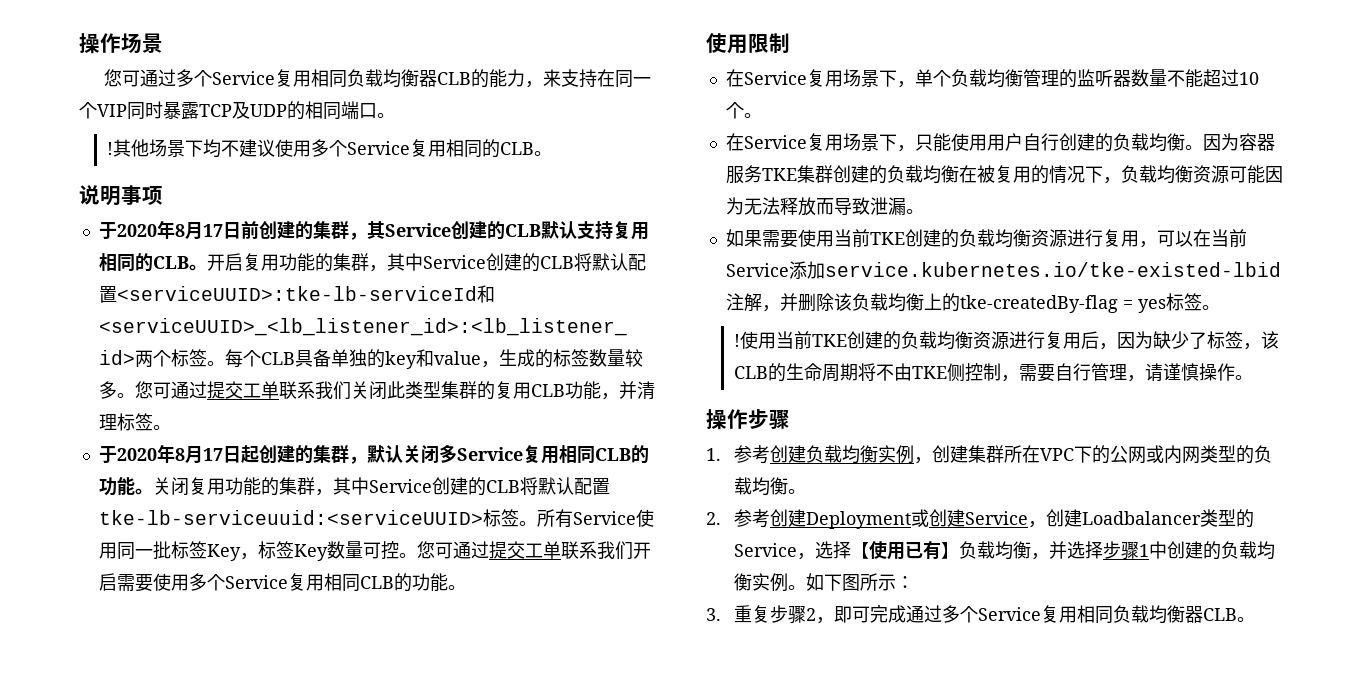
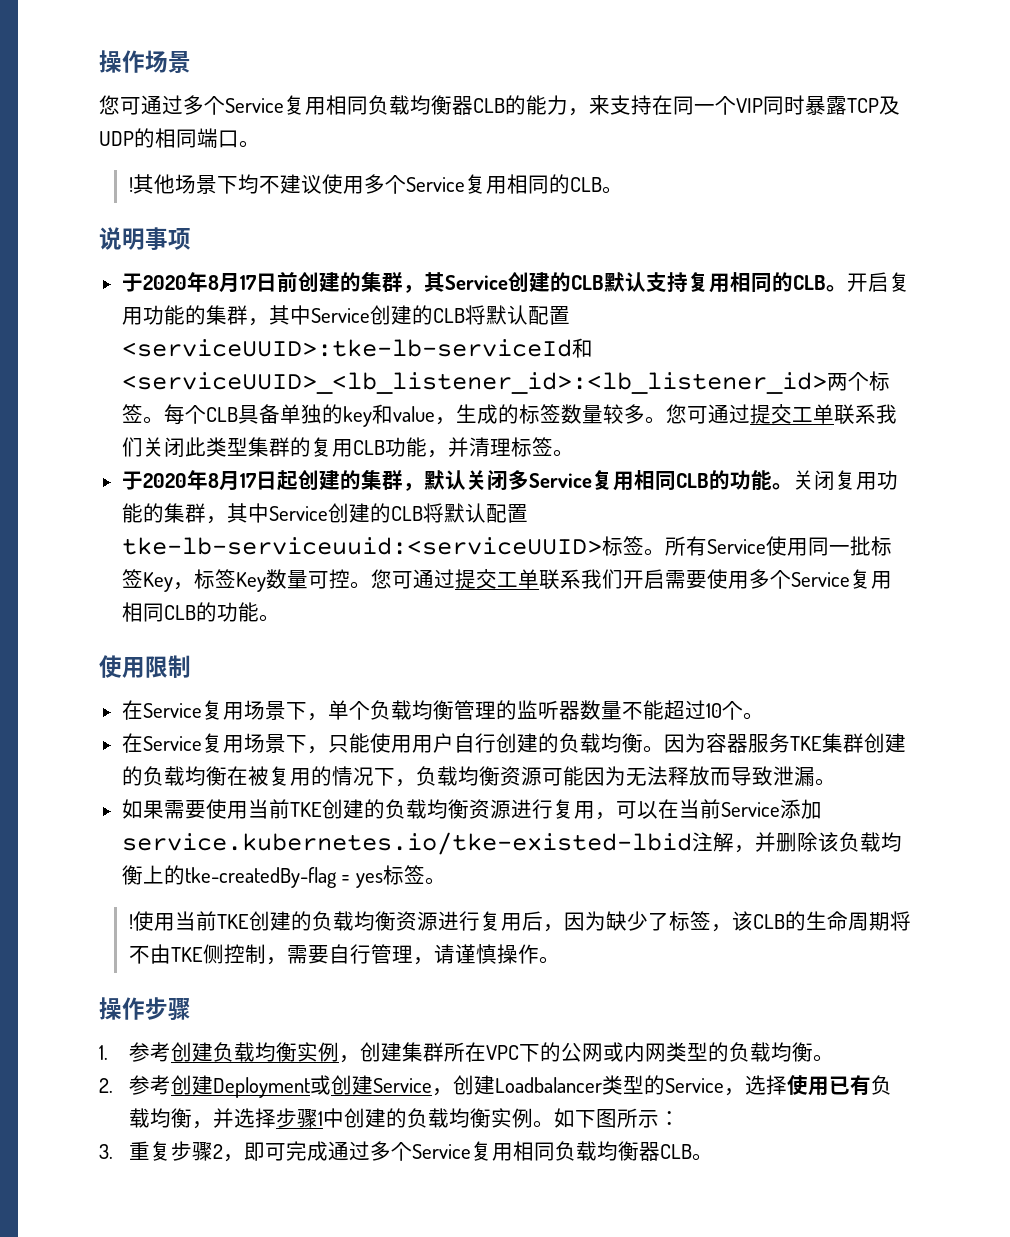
[850,542,869,559] 【 -> (787, 1085) none
[940,542,959,559] 】 -> (871, 1085) none

